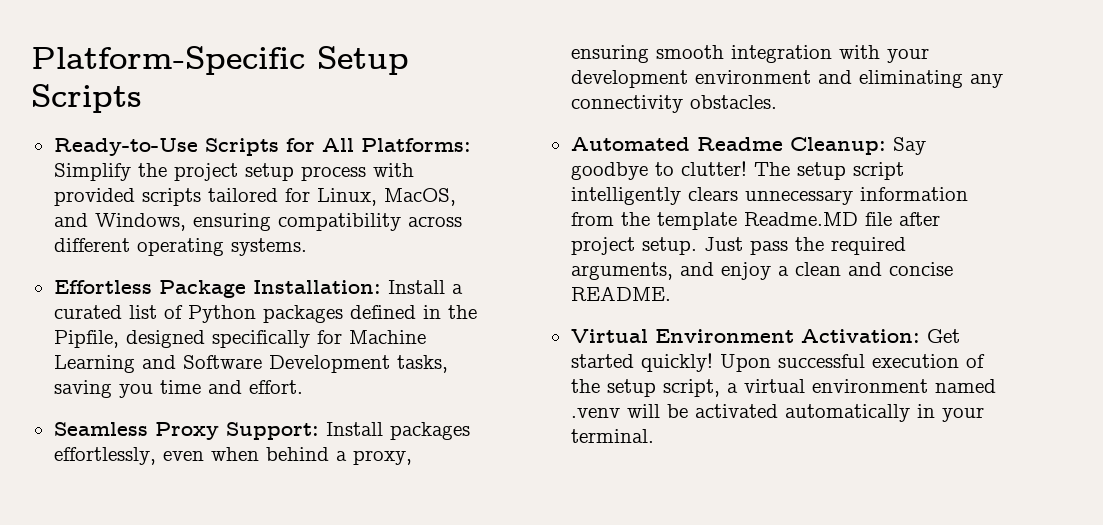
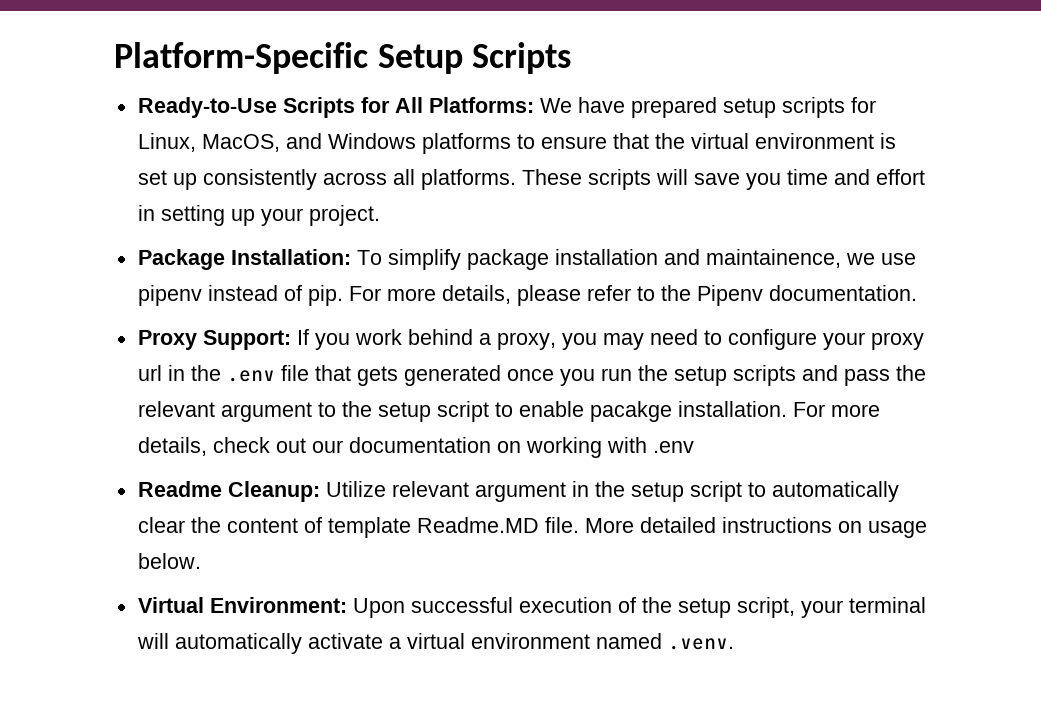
[53,163,414,181] [53,188,456,206] [53,213,462,231] [53,238,307,256] [53,280,463,298] [53,305,477,323] [53,330,426,348] [53,355,448,373] [53,380,303,398] [53,422,470,440] [53,447,412,465] [570,45,929,63] [570,70,1003,88] [570,95,777,113] [570,137,926,155] [570,161,904,180] [570,187,968,205] [570,212,940,230] [570,237,906,255] [570,262,953,280] [570,286,671,301] [570,329,960,343] [570,353,713,372] Simplify the project setup process with provided scripts tailored for Linux, MacOS, and Windows, ensuring compatibility across different operating systems. // Effortless Package Installation: Install a curated list of Python packages defined in the Pipfile, designed specifically for Machine Learning and Software Development tasks, saving you time and effort. // Seamless Proxy Support: Install packages effortlessly, even when behind a proxy, ensuring smooth integration with your development environment and eliminating any connectivity obstacles. // Automated Readme Cleanup: Say goodbye to clutter! The setup script intelligently clears unnecessary information from the template Readme.MD file after project setup. Just pass the required arguments, and enjoy a clean and concise README. // Virtual Environment Activation: Get started quickly! -> [539,97,876,118] [137,133,896,154] [137,169,925,190] [137,205,380,226] [137,249,916,270] [137,285,917,306] [137,329,924,350] [137,365,926,386] [137,401,880,422] [137,437,694,458] [137,481,899,502] [137,517,927,538] [137,553,201,569] [137,597,347,613] We have prepared setup scripts for Linux, MacOS, and Windows platforms to ensure that the virtual environment is set up consistently across all platforms. These scripts will save you time and effort in setting up your project. // Package Installation: To simplify package installation and maintainence, we use pipenv instead of pip. For more details, please refer to the Pipenv documentation. // Proxy Support: If you work behind a proxy, you may need to configure your proxy url in the .env file that gets generated once you run the setup scripts and pass the relevant argument to the setup script to enable pacakge installation. For more details, check out our documentation on working with .env // Readme Cleanup: Utilize relevant argument in the setup script to automatically clear the content of template Readme.MD file. More detailed instructions on usage below. // Virtual Environment:
[726,379,996,393] [570,404,984,422] [570,429,654,443] a virtual environment named .venv will be activated automatically in your terminal. -> [800,597,926,618] [136,633,734,654] your terminal will automatically activate a virtual environment named .venv.

